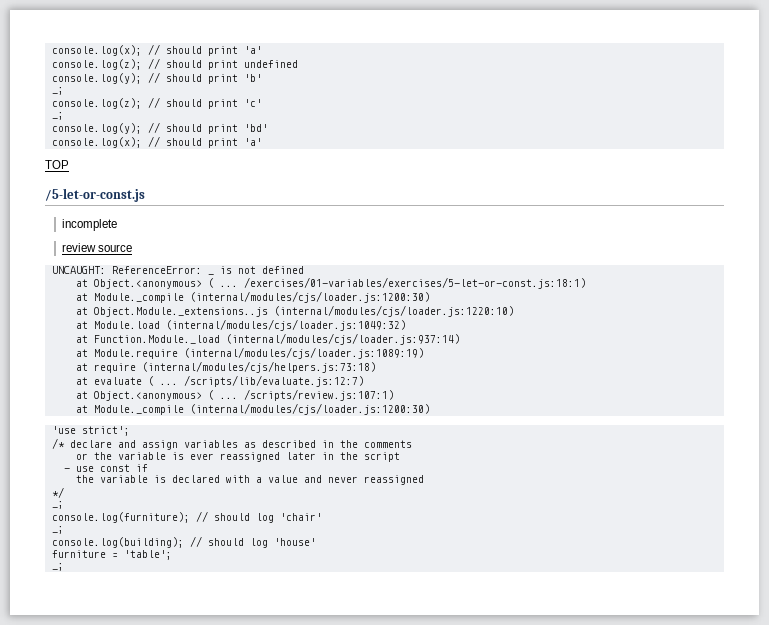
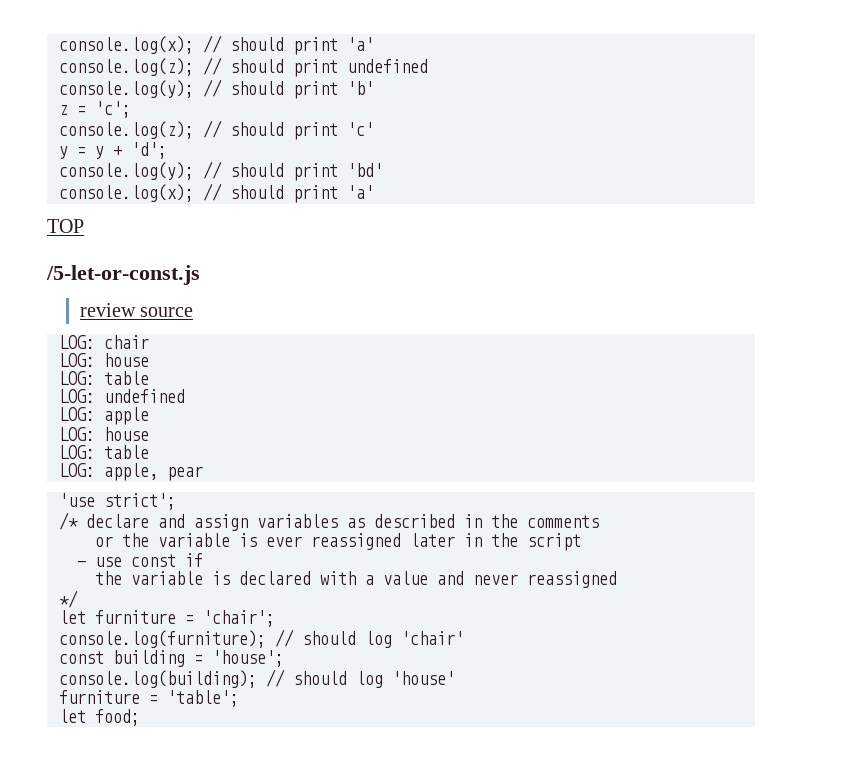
[51,87,64,95] _; -> [59,101,131,118] z = 'c';
[51,112,64,120] _; -> [59,142,167,159] y = y + 'd';
[61,219,117,231] // incomplete -> (200, 275) none
[51,266,202,274] [207,274,214,275] [219,266,304,274] [75,277,586,289] [75,291,430,303] [75,305,514,317] [75,319,406,331] [75,333,460,345] [75,347,424,359] [75,361,376,373] [75,375,364,387] [75,389,394,401] [75,403,430,415] UNCAUGHT: ReferenceError: _ is not defined // at Object.<anonymous> ( ... /exercises/01-variables/exercises/5-let-or-const.js:18:1) // at Module._compile (internal/modules/cjs/loader.js:1200:30) // at Object.Module._extensions..js (internal/modules/cjs/loader.js:1220:10) // at Module.load (internal/modules/cjs/loader.js:1049:32) // at Function.Module._load (internal/modules/cjs/loader.js:937:14) // at Module.require (internal/modules/cjs/loader.js:1089:19) // at require (internal/modules/cjs/helpers.js:73:18) // at evaluate ( ... /scripts/lib/evaluate.js:12:7) // at Object.<anonymous> ( ... /scripts/review.js:107:1) // at Module._compile (internal/modules/cjs/loader.js:1200:30) -> [59,335,149,349] [59,353,149,367] [59,371,149,385] [59,389,185,403] [59,407,149,425] [59,427,149,441] [59,445,149,459] [59,463,203,481] LOG: chair // LOG: house // LOG: table // LOG: undefined // LOG: apple // LOG: house // LOG: table // LOG: apple, pear
[51,501,64,509] _; -> [59,610,275,627] let furniture = 'chair';
[51,526,64,534] _; -> [59,650,284,667] const building = 'house';
[51,563,64,571] _; -> [59,709,140,726] let food;

